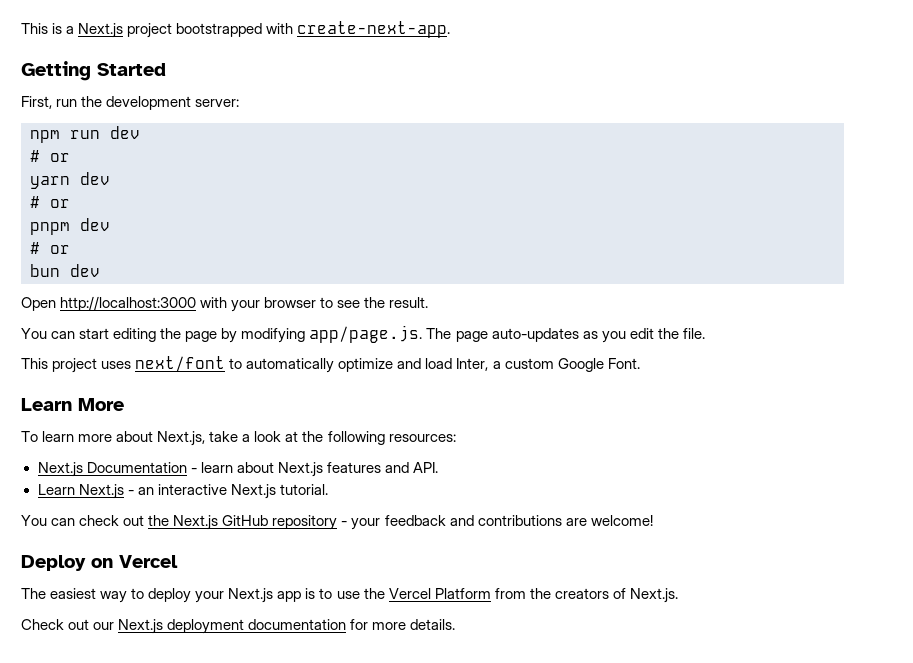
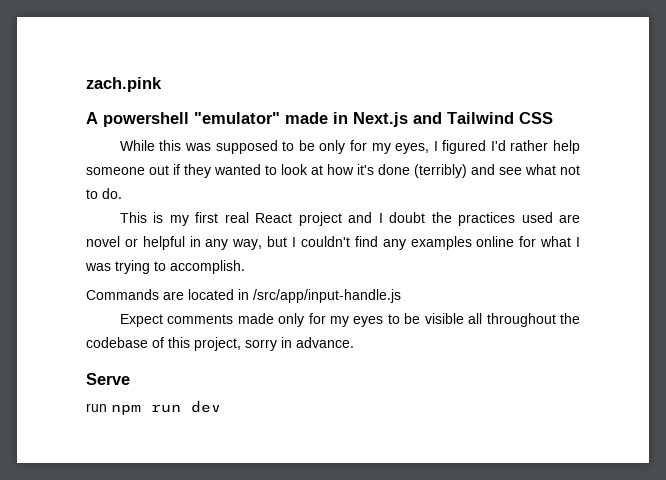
[21,21,451,38] [21,61,166,81] [21,96,240,110] [30,126,140,143] [30,150,70,162] [30,172,110,189] [30,196,70,208] [30,218,110,235] [30,242,70,254] [30,264,100,277] [21,296,429,312] [21,325,705,343] [21,356,640,373] [21,398,124,411] [21,431,456,446] [37,462,438,477] [37,484,328,499] [21,515,653,530] [21,555,178,571] [21,588,678,603] [21,619,456,634] This is a Next.js project bootstrapped with create-next-app. // Getting Started // First, run the development server: // npm run dev // # or // yarn dev // # or // pnpm dev // # or // bun dev // Open http://localhost:3000 with your browser to see the result. // You can start editing the page by modifying app/page.js. The page auto-updates as you edit the file. // This project uses next/font to automatically optimize and load Inter, a custom Google Font. // Learn More // To learn more about Next.js, take a look at the following resources: // Next.js Documentation - learn about Next.js features and API. // Learn Next.js - an interactive Next.js tutorial. // You can check out the Next.js GitHub repository - your feedback and contributions are welcome! // Deploy on Vercel // The easiest way to deploy your Next.js app is to use the Vercel Platform from the creators of Next.js. // Check out our Next.js deployment documentation for more details. -> [86,77,162,92] [86,112,553,127] [119,140,580,154] [86,164,580,178] [86,188,122,199] [119,212,580,226] [86,236,581,250] [85,260,245,274] [86,289,401,303] [119,313,580,327] [86,337,354,351] [86,373,130,385] [86,400,221,415] zach.pink // A powershell "emulator" made in Next.js and Tailwind CSS // While this was supposed to be only for my eyes, I figured I'd rather help someone out if they wanted to look at how it's done (terribly) and see what not to do. // This is my first real React project and I doubt the practices used are novel or helpful in any way, but I couldn't find any examples online for what I was trying to accomplish. // Commands are located in /src/app/input-handle.js // Expect comments made only for my eyes to be visible all throughout the codebase of this project, sorry in advance. // Serve // run npm run dev

